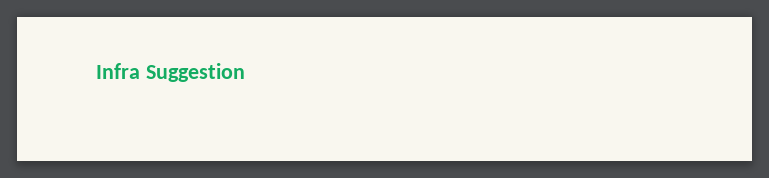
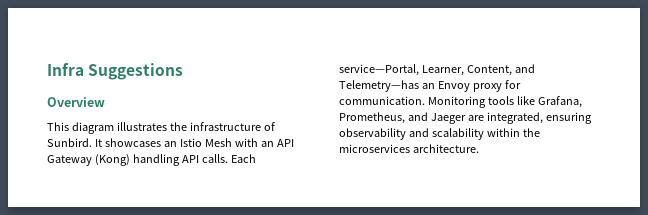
[145,63,245,82] Suggestion -> [88,63,184,80] [47,97,105,107] [47,122,275,134] [47,138,294,147] [47,154,256,166] [339,64,535,76] [339,80,521,92] [339,96,582,108] [339,112,592,124] [339,128,540,140] [339,144,479,153] Suggestions // Overview // This diagram illustrates the infrastructure of Sunbird. It showcases an Istio Mesh with an API Gateway (Kong) handling API calls. Each service—Portal, Learner, Content, and Telemetry—has an Envoy proxy for communication. Monitoring tools like Grafana, Prometheus, and Jaeger are integrated, ensuring observability and scalability within the microservices architecture.

